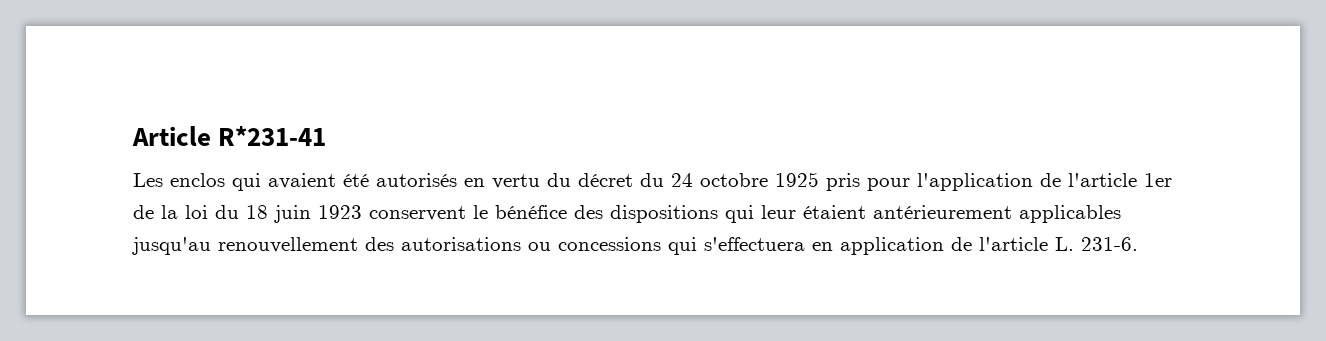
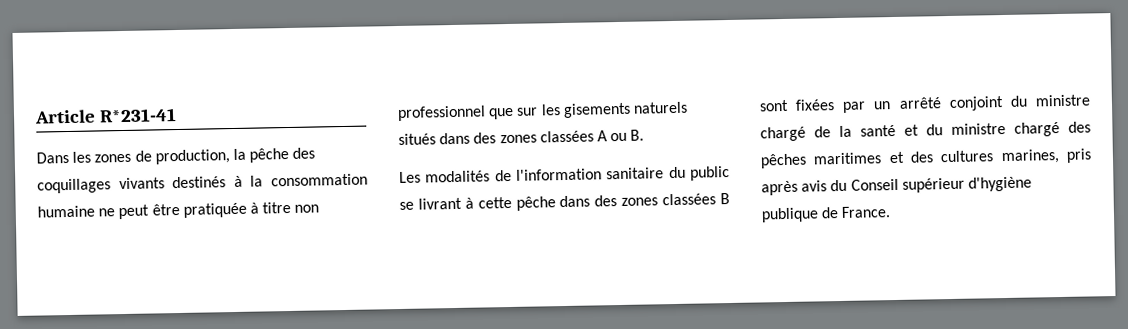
[133,172,1172,191] [133,205,1121,223] [132,237,1138,255] Les enclos qui avaient été autorisés en vertu du décret du 24 octobre 1925 pris pour l'application de l'article 1er de la loi du 18 juin 1923 conservent le bénéfice des dispositions qui leur étaient antérieurement applicables jusqu'au renouvellement des autorisations ou concessions qui s'effectuera en application de l'article L. 231-6. -> [36,147,316,165] [37,173,368,194] [37,201,320,220] [397,101,688,122] [398,129,645,145] [399,166,730,183] [399,192,730,211] [759,94,1091,113] [760,121,1091,142] [760,148,1092,169] [761,176,1032,196] [761,206,892,223] Dans les zones de production, la pêche des coquillages vivants destinés à la consommation humaine ne peut être pratiquée à titre non professionnel que sur les gisements naturels situés dans des zones classées A ou B. // Les modalités de l'information sanitaire du public se livrant à cette pêche dans des zones classées B sont fixées par un arrêté conjoint du ministre chargé de la santé et du ministre chargé des pêches maritimes et des cultures marines, pris après avis du Conseil supérieur d'hygiène publique de France.

